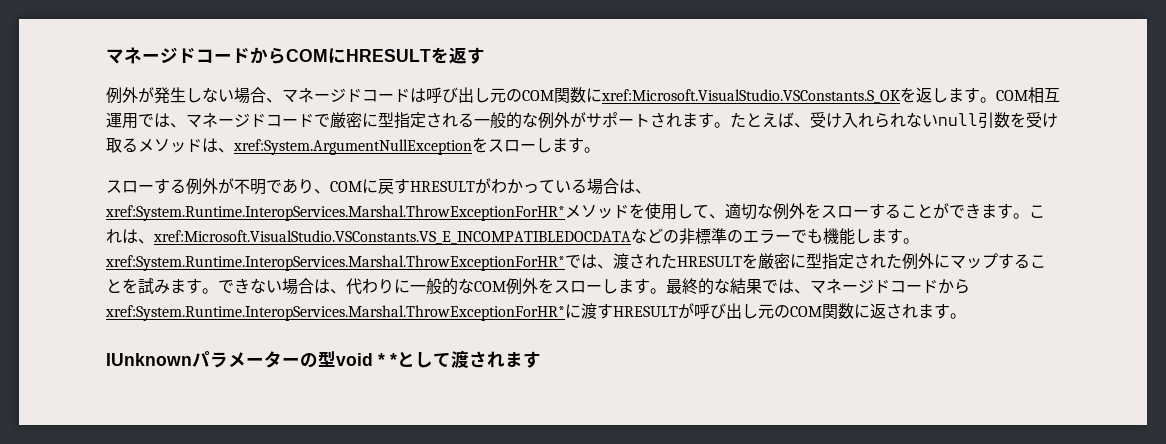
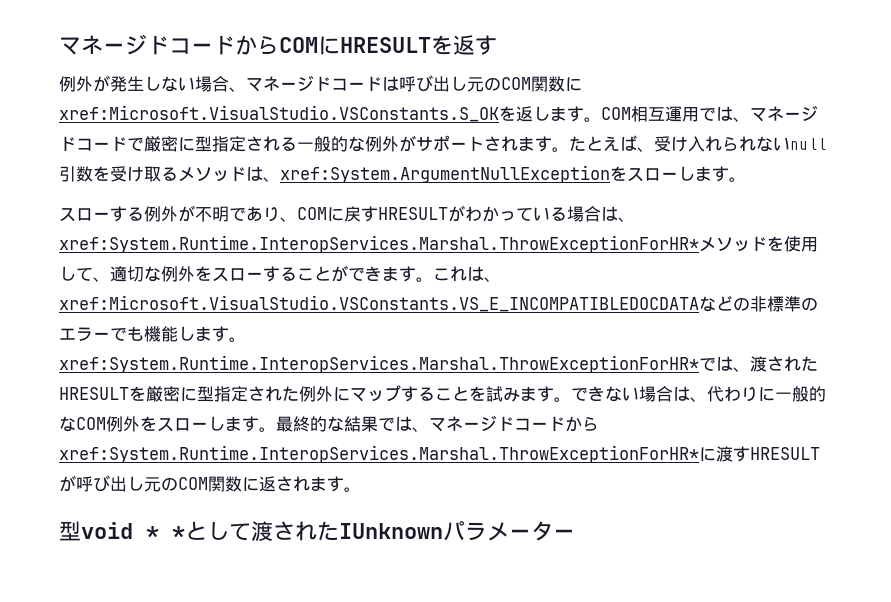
[106,351,318,368] IUnknownパラメーターの -> (361, 489) none
[505,351,541,368] ます -> [317,521,575,541] たIUnknownパラメーター

